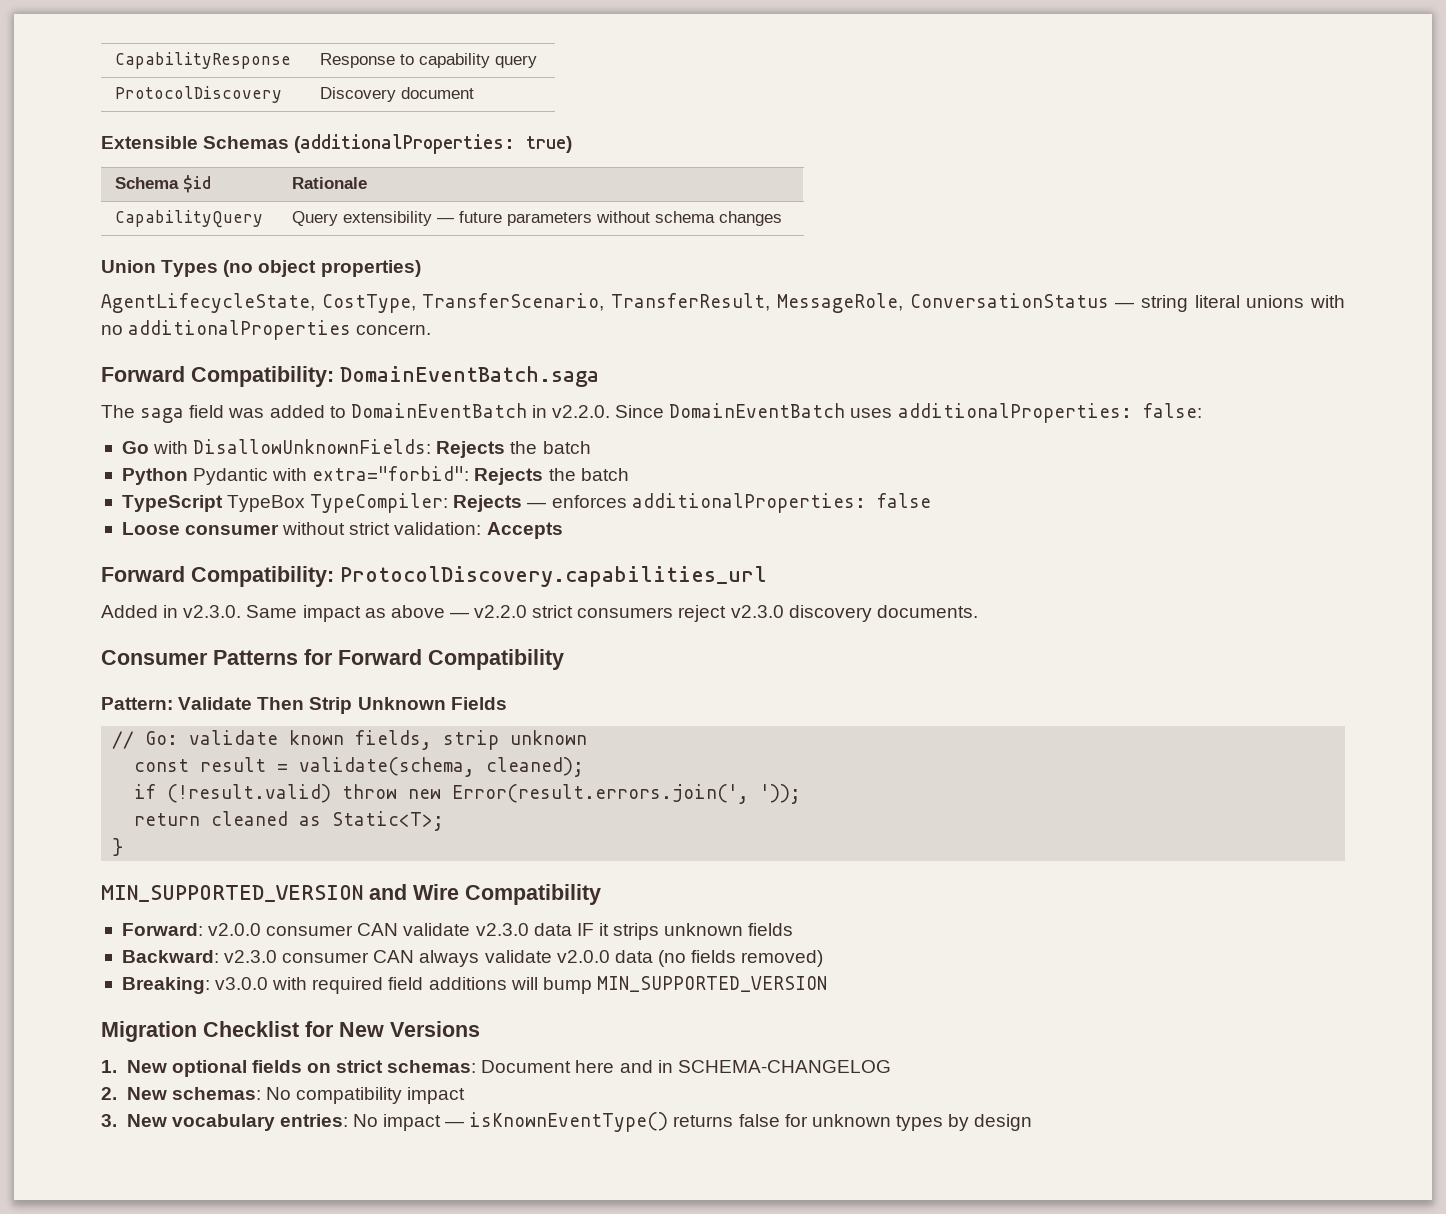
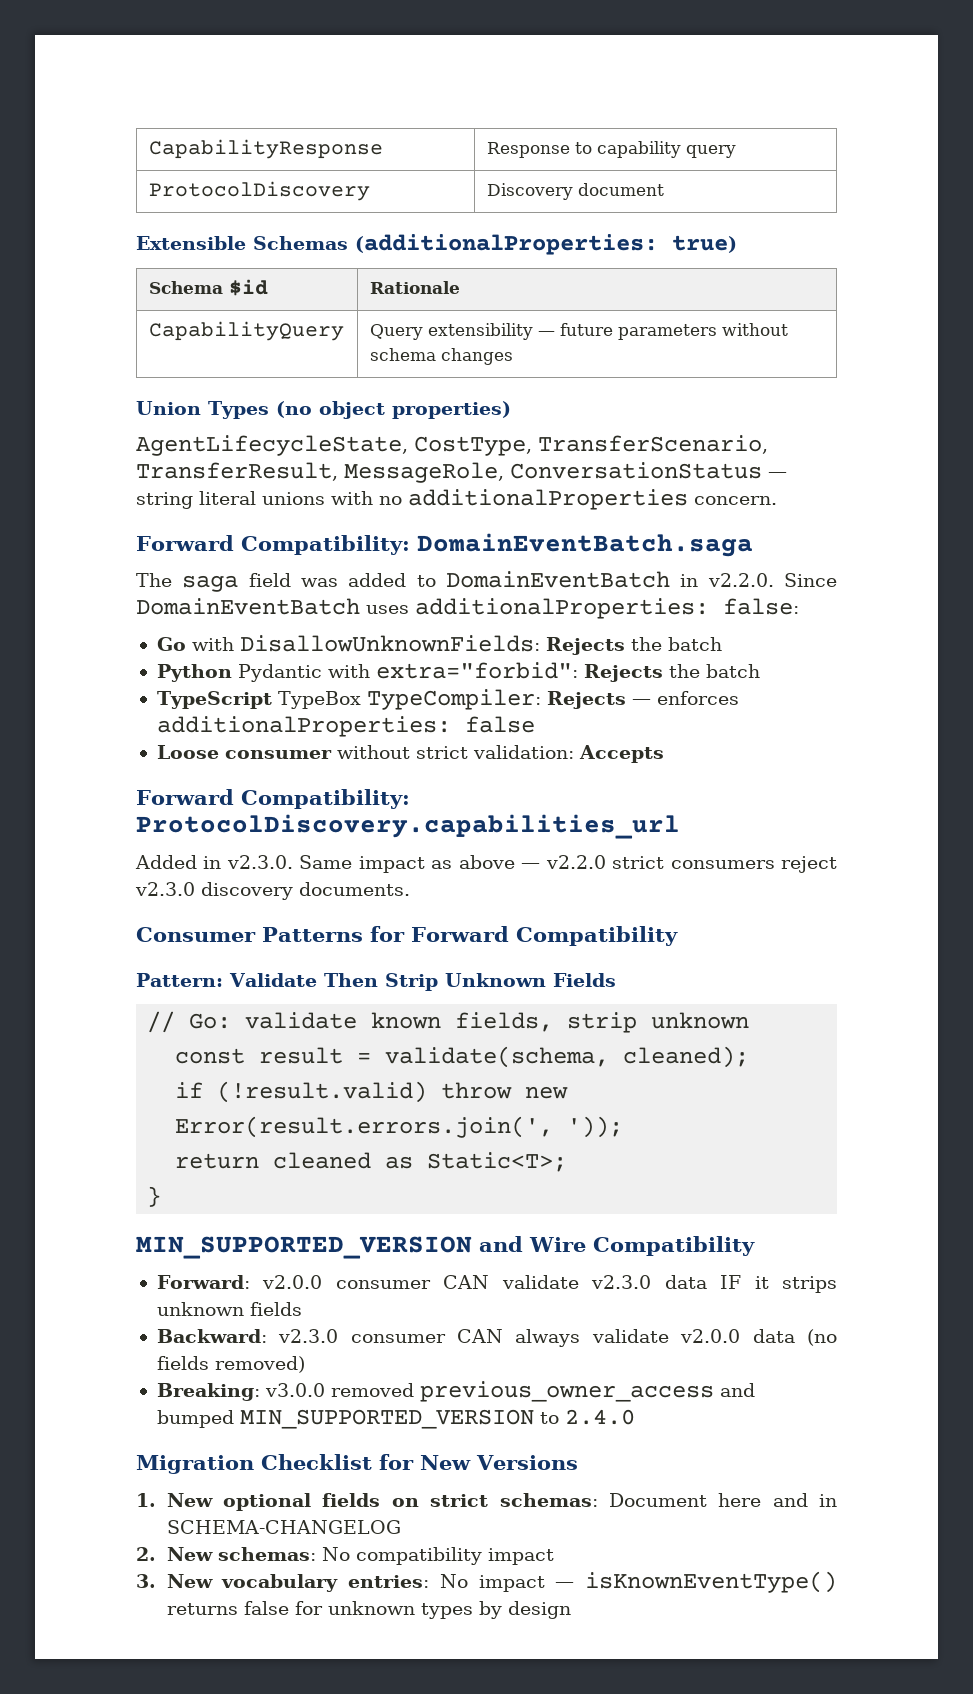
[272,976,827,994] with required field additions will bump MIN_SUPPORTED_VERSION -> [330,1381,755,1402] [156,1409,635,1429] removed previous_owner_access and bumped MIN_SUPPORTED_VERSION to 2.4.0

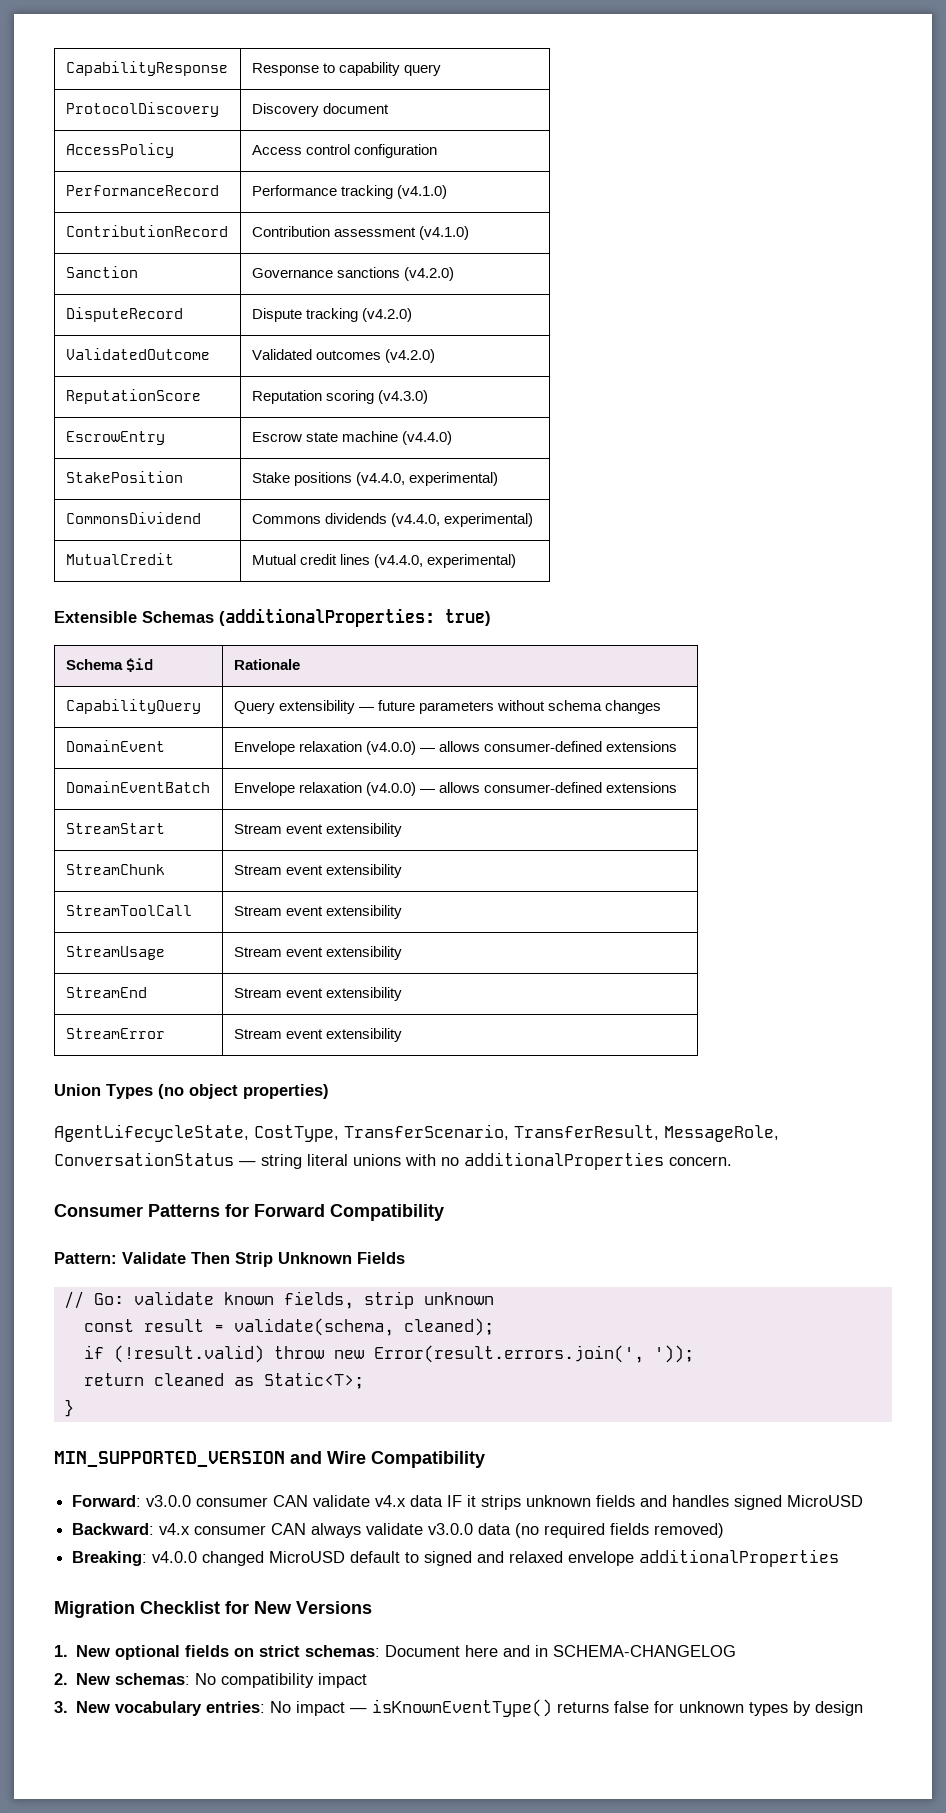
(664, 189) none -> [65,143,174,158] [251,144,437,158] [65,185,219,196] [251,185,447,199] [65,225,228,237] [251,226,469,240] [65,266,138,278] [251,267,454,281] [65,307,183,322] [251,308,412,322] [65,348,210,360] [251,349,435,363] [65,389,201,404] [251,390,428,404] [65,431,165,445] [251,431,452,445] [65,471,183,483] [251,472,498,486] [65,512,201,524] [251,513,533,527] [65,553,174,565] [251,554,516,568] // AccessPolicy | Access control configuration // PerformanceRecord | Performance tracking (v4.1.0) // ContributionRecord | Contribution assessment (v4.1.0) // Sanction | Governance sanctions (v4.2.0) // DisputeRecord | Dispute tracking (v4.2.0) // ValidatedOutcome | Validated outcomes (v4.2.0) // ReputationScore | Reputation scoring (v4.3.0) // EscrowEntry | Escrow state machine (v4.4.0) // StakePosition | Stake positions (v4.4.0, experimental) // CommonsDividend | Commons dividends (v4.4.0, experimental) // MutualCredit | Mutual credit lines (v4.4.0, experimental)
(513, 356) none -> [65,740,165,752] [233,741,678,755] [65,781,210,793] [233,782,678,796] [65,823,165,834] [233,823,402,837] [65,864,165,875] [233,864,402,878] [65,905,192,916] [233,905,402,919] [65,946,165,960] [233,946,402,960] [65,987,147,998] [233,987,402,1001] [65,1028,165,1039] [233,1028,402,1042] // DomainEvent | Envelope relaxation (v4.0.0) — allows consumer-defined extensions // DomainEventBatch | Envelope relaxation (v4.0.0) — allows consumer-defined extensions // StreamStart | Stream event extensibility // StreamChunk | Stream event extensibility // StreamToolCall | Stream event extensibility // StreamUsage | Stream event extensibility // StreamEnd | Stream event extensibility // StreamError | Stream event extensibility
[136,533,753,557] [136,571,838,592] [136,598,799,619] [156,635,722,655] [156,662,760,682] [156,689,739,710] [156,716,535,737] [156,745,664,763] [136,789,410,809] [136,814,680,839] [135,855,837,873] [135,882,410,900] // Forward Compatibility: DomainEventBatch.saga // The saga field was added to DomainEventBatch in v2.2.0. Since DomainEventBatch uses additionalProperties: false: // Go with DisallowUnknownFields: Rejects the batch // Python Pydantic with extra="forbid": Rejects the batch // TypeScript TypeBox TypeCompiler: Rejects — enforces additionalProperties: false // Loose consumer without strict validation: Accepts // Forward Compatibility: ProtocolDiscovery.capabilities_url // Added in v2.3.0. Same impact as above — v2.2.0 strict consumers reject v2.3.0 discovery documents. -> (732, 1161) none
[262,1275,323,1289] v2.0.0 -> [146,1495,192,1507] v3.0.0
[591,1275,652,1289] v2.3.0 -> [375,1495,407,1507] v4.x
(302, 1309) none -> [640,1495,864,1510] and handles signed MicroUSD
[278,1329,339,1343] v2.3.0 -> [159,1523,191,1535] v4.x
[680,1329,741,1343] v2.0.0 -> [428,1523,474,1535] v3.0.0
(838, 1337) none -> [544,1523,606,1538] required
[264,1381,755,1402] [156,1409,635,1429] v3.0.0 removed previous_owner_access and bumped MIN_SUPPORTED_VERSION to 2.4.0 -> [152,1549,840,1567] v4.0.0 changed MicroUSD default to signed and relaxed envelope additionalProperties

